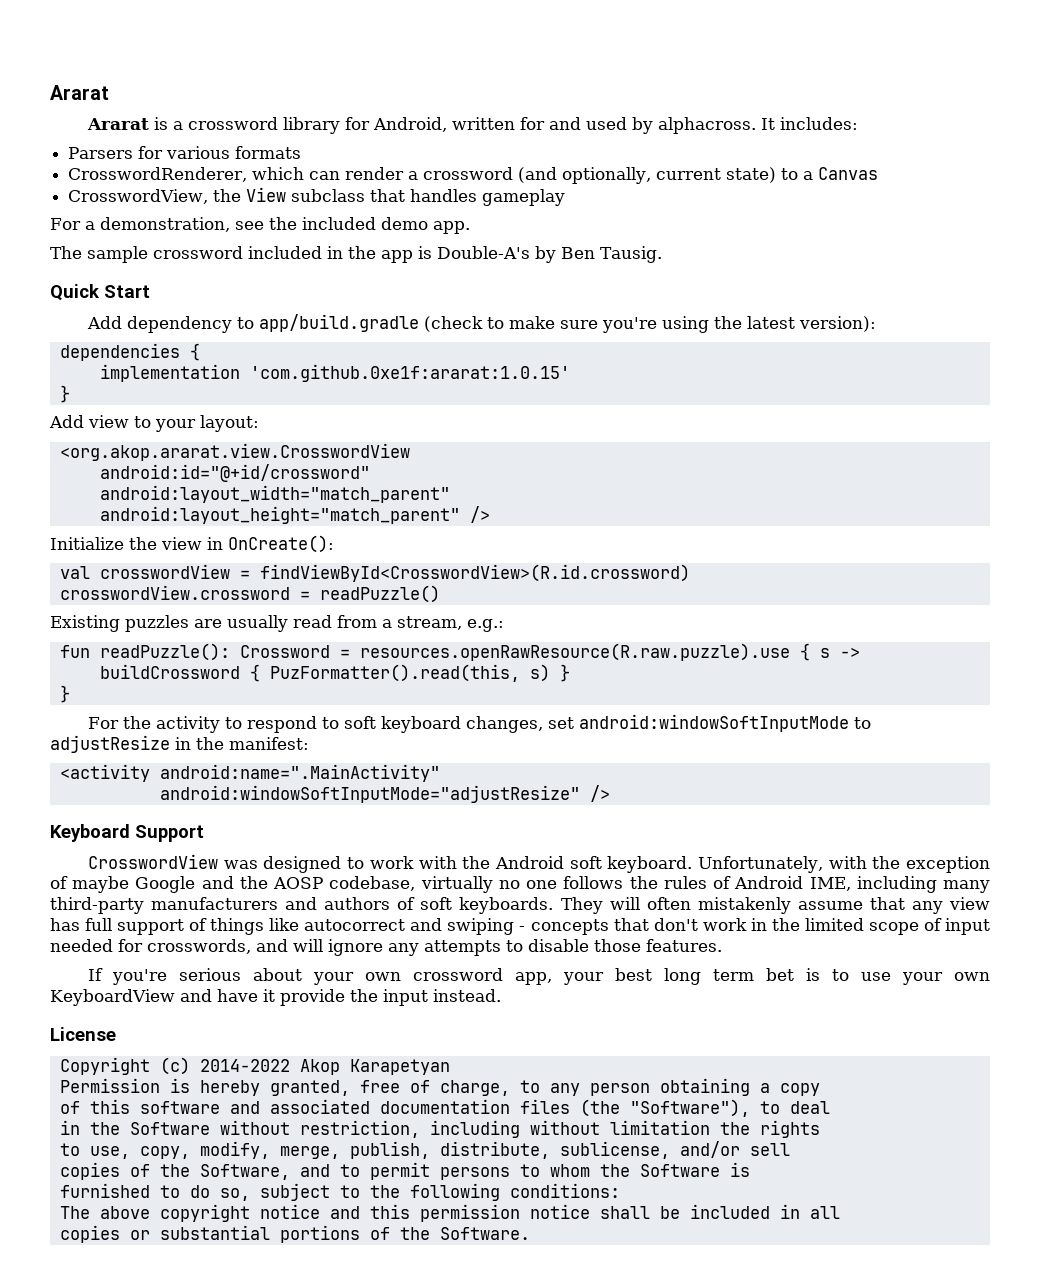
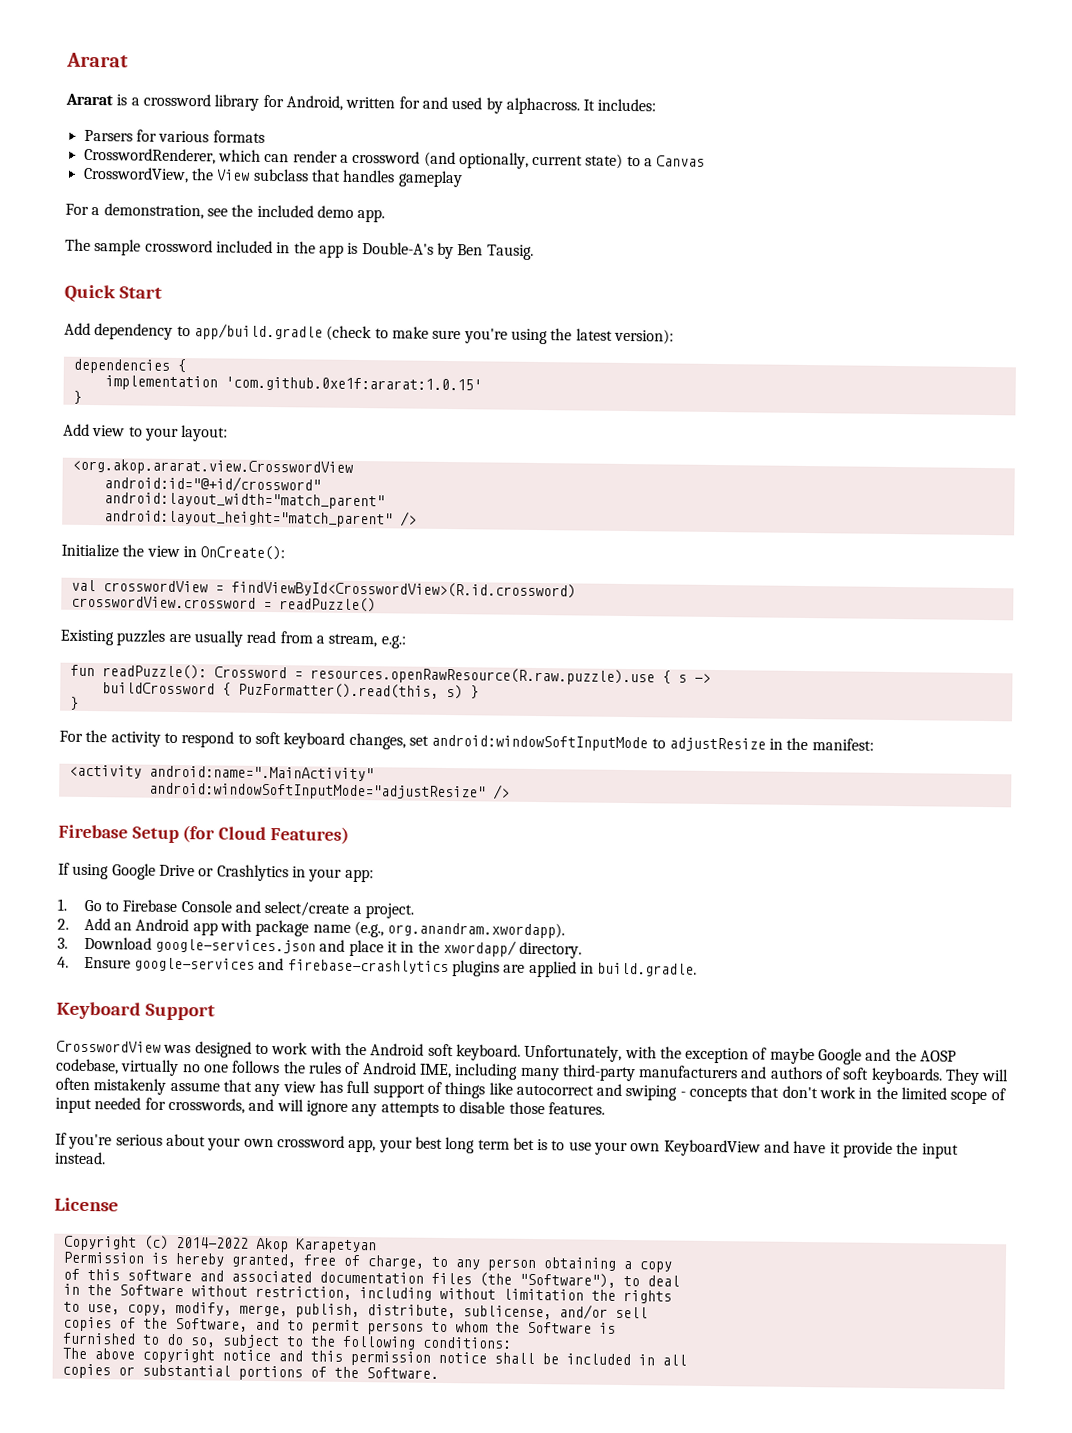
(610, 793) none -> [58,824,349,844] [58,862,374,883] [57,898,414,919] [57,917,566,939] [57,936,583,959] [57,956,698,978] // Firebase Setup (for Cloud Features) // If using Google Drive or Crashlytics in your app: // 1. Go to Firebase Console and select/create a project. // 2. Add an Android app with package name (e.g., org.anandram.xwordapp). // 3. Download google-services.json and place it in the xwordapp/ directory. // 4. Ensure google-services and firebase-crashlytics plugins are applied in build.gradle.

